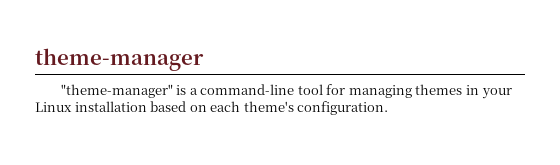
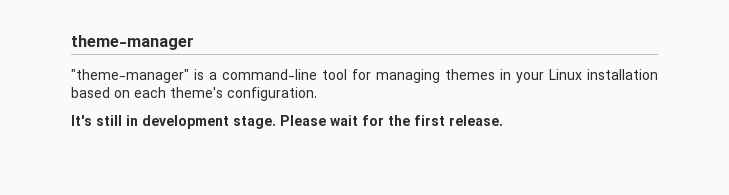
(389, 108) none -> [71,115,503,129] // It's still in development stage. Please wait for the first release.

